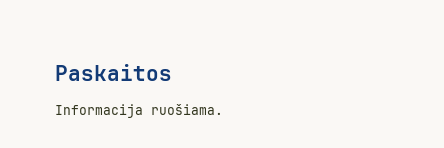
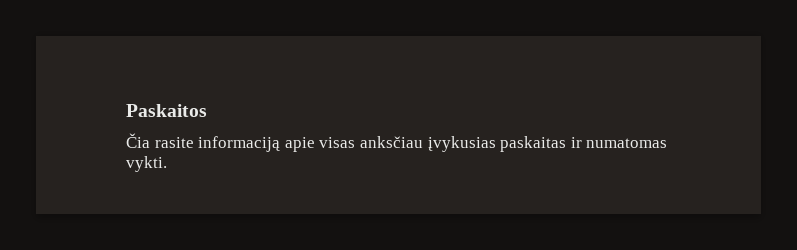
[55,104,223,118] Informacija ruošiama. -> [126,133,668,152] [126,156,167,172] Čia rasite informaciją apie visas anksčiau įvykusias paskaitas ir numatomas vykti.

